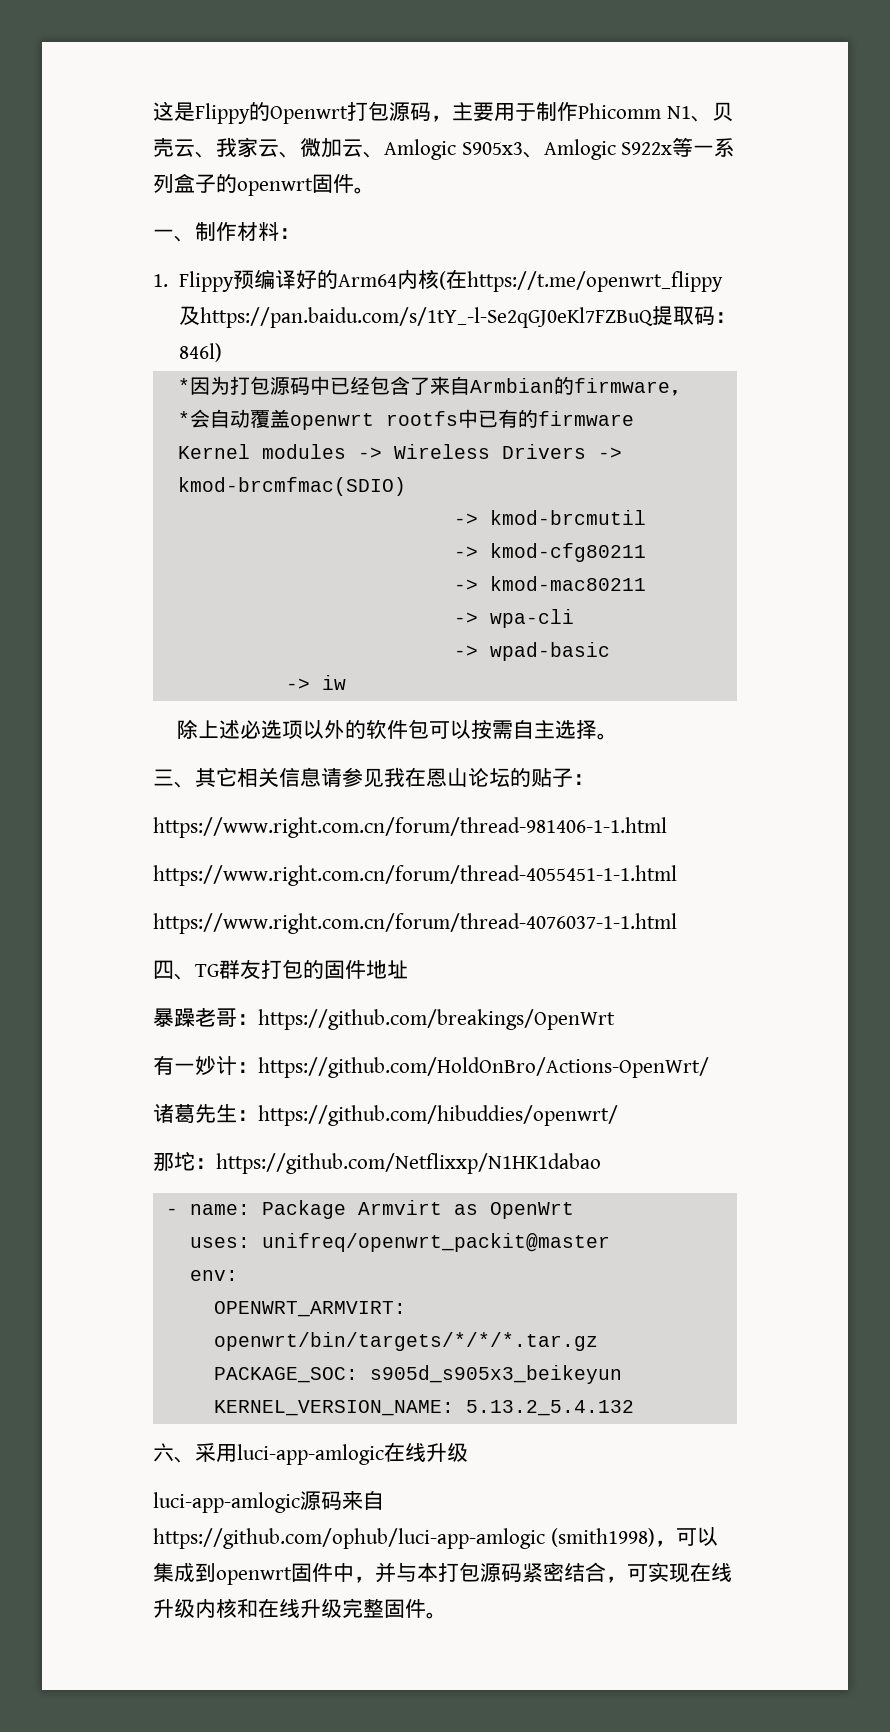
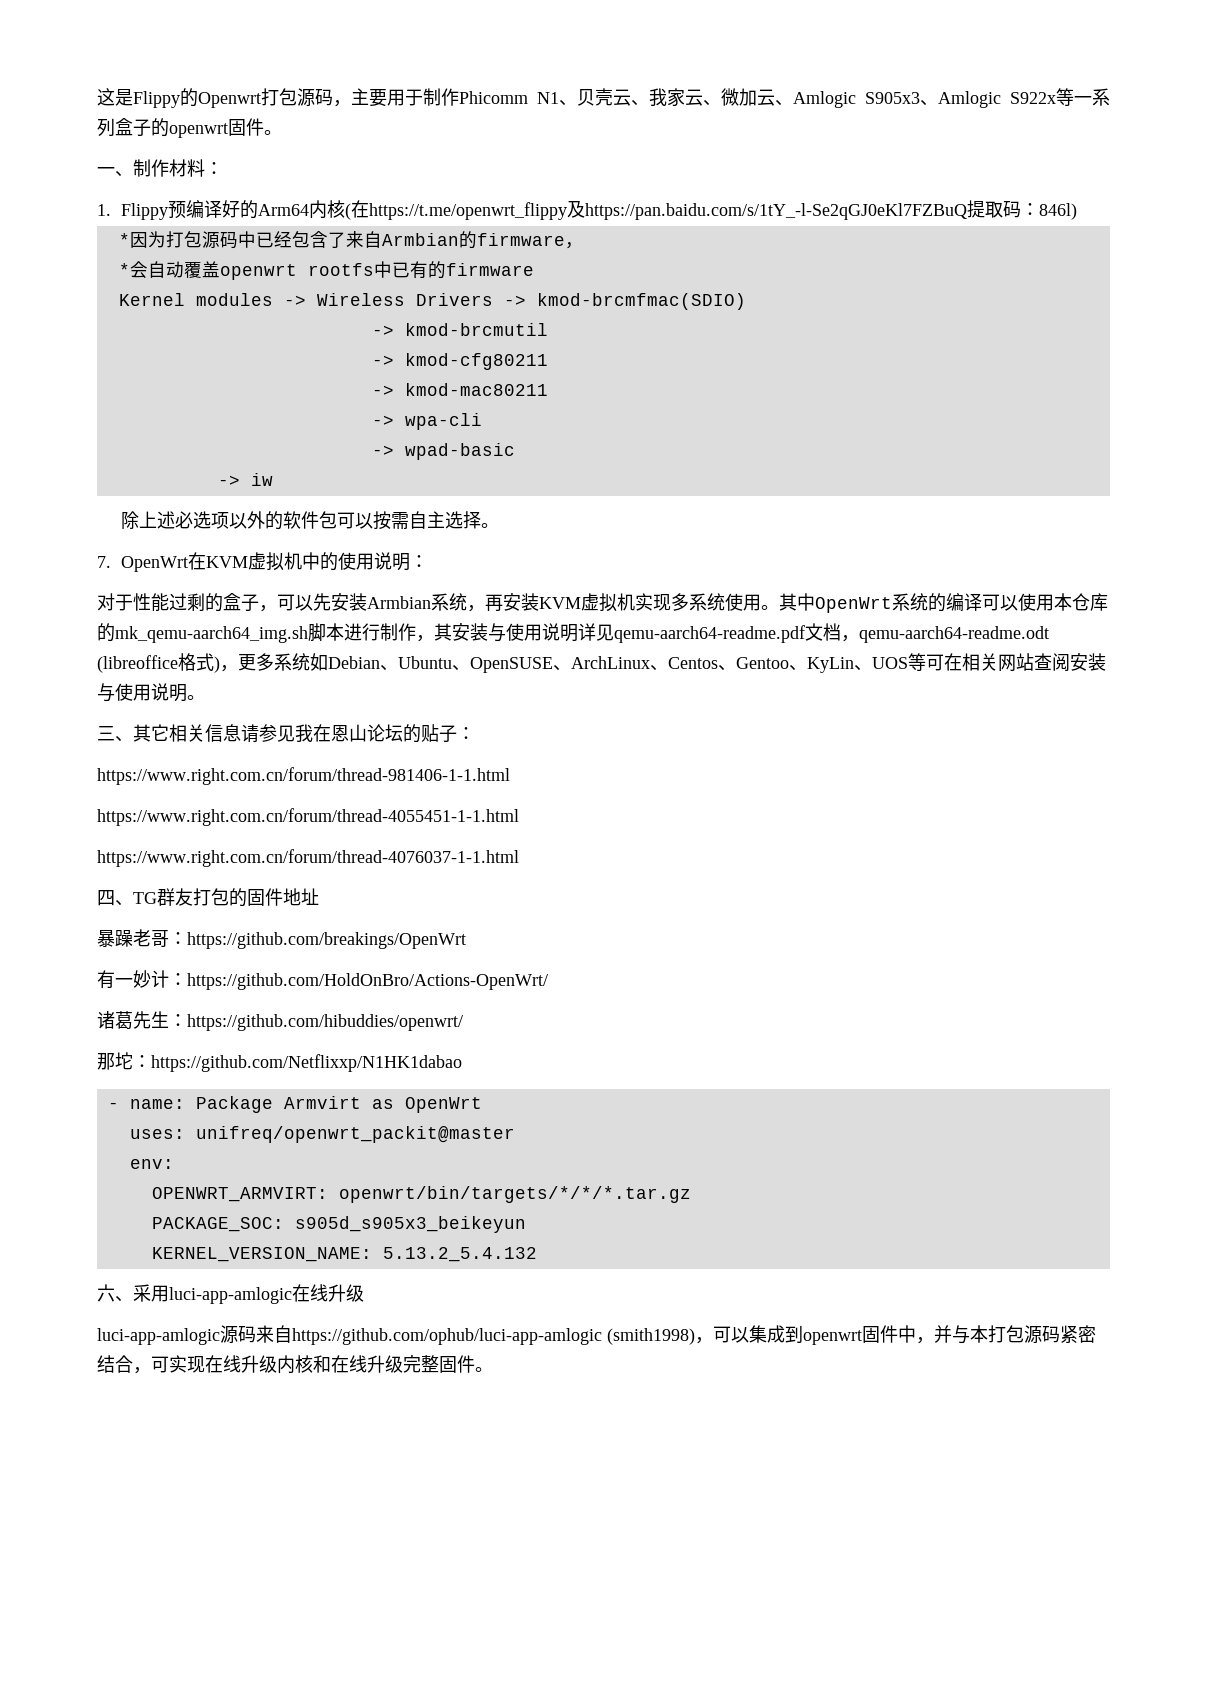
(618, 736) none -> [97,552,429,572] [97,593,1108,613] [97,623,1049,643] [97,653,1106,673] [97,683,205,702] // 7. OpenWrt在KVM虚拟机中的使用说明： // 对于性能过剩的盒子，可以先安装Armbian系统，再安装KVM虚拟机实现多系统使用。其中OpenWrt系统的编译可以使用本仓库的mk_qemu-aarch64_img.sh脚本进行制作，其安装与使用说明详见qemu-aarch64-readme.pdf文档，qemu-aarch64-readme.odt (libreoffice格式)，更多系统如Debian、Ubuntu、OpenSUSE、ArchLinux、Centos、Gentoo、KyLin、UOS等可在相关网站查阅安装与使用说明。

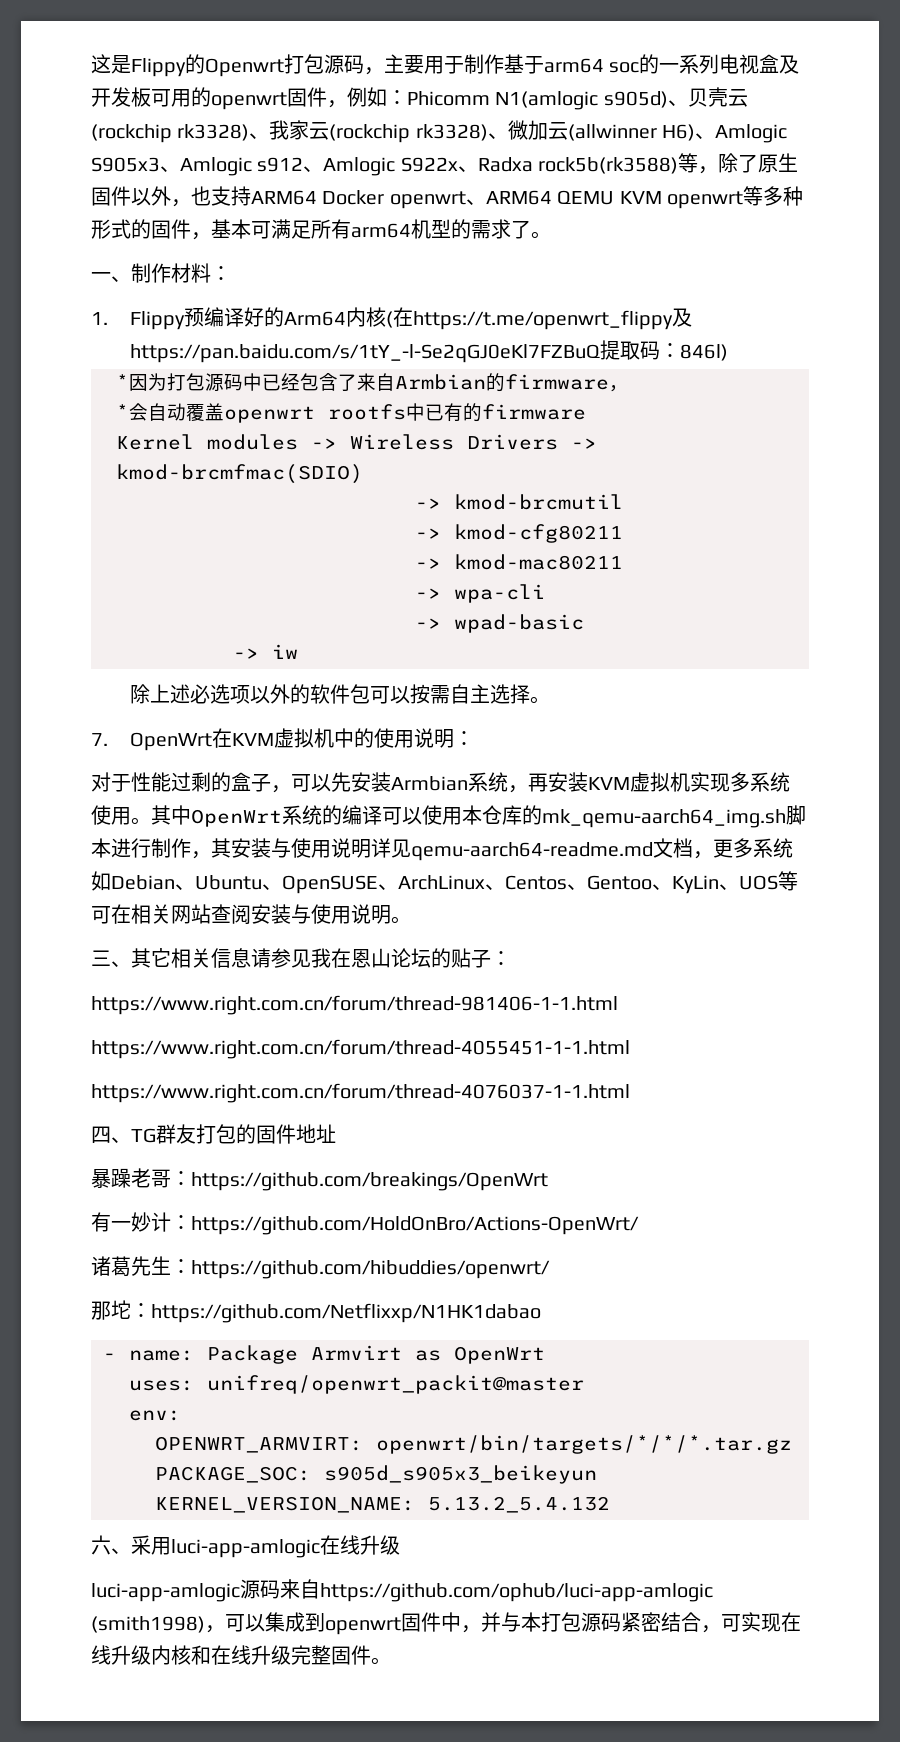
[459,88,1110,108] [97,118,264,138] Phicomm N1、贝壳云、我家云、微加云、Amlogic S905x3、Amlogic S922x等一系列盒子的openwrt固件 -> [504,54,800,74] [91,87,748,110] [91,120,788,143] [91,153,799,176] [91,186,803,209] [91,219,531,240] 基于arm64 soc的一系列电视盒及开发板可用的openwrt固件，例如：Phicomm N1(amlogic s905d)、贝壳云(rockchip rk3328)、我家云(rockchip rk3328)、微加云(allwinner H6)、Amlogic S905x3、Amlogic s912、Amlogic S922x、Radxa rock5b(rk3588)等，除了原生固件以外，也支持ARM64 Docker openwrt、ARM64 QEMU KVM openwrt等多种形式的固件，基本可满足所有arm64机型的需求了
[614,623,1049,643] [97,653,220,673] qemu-aarch64-readme.pdf文档，qemu-aarch64-readme.odt (libreoffice格式) -> [411,838,693,861] qemu-aarch64-readme.md文档

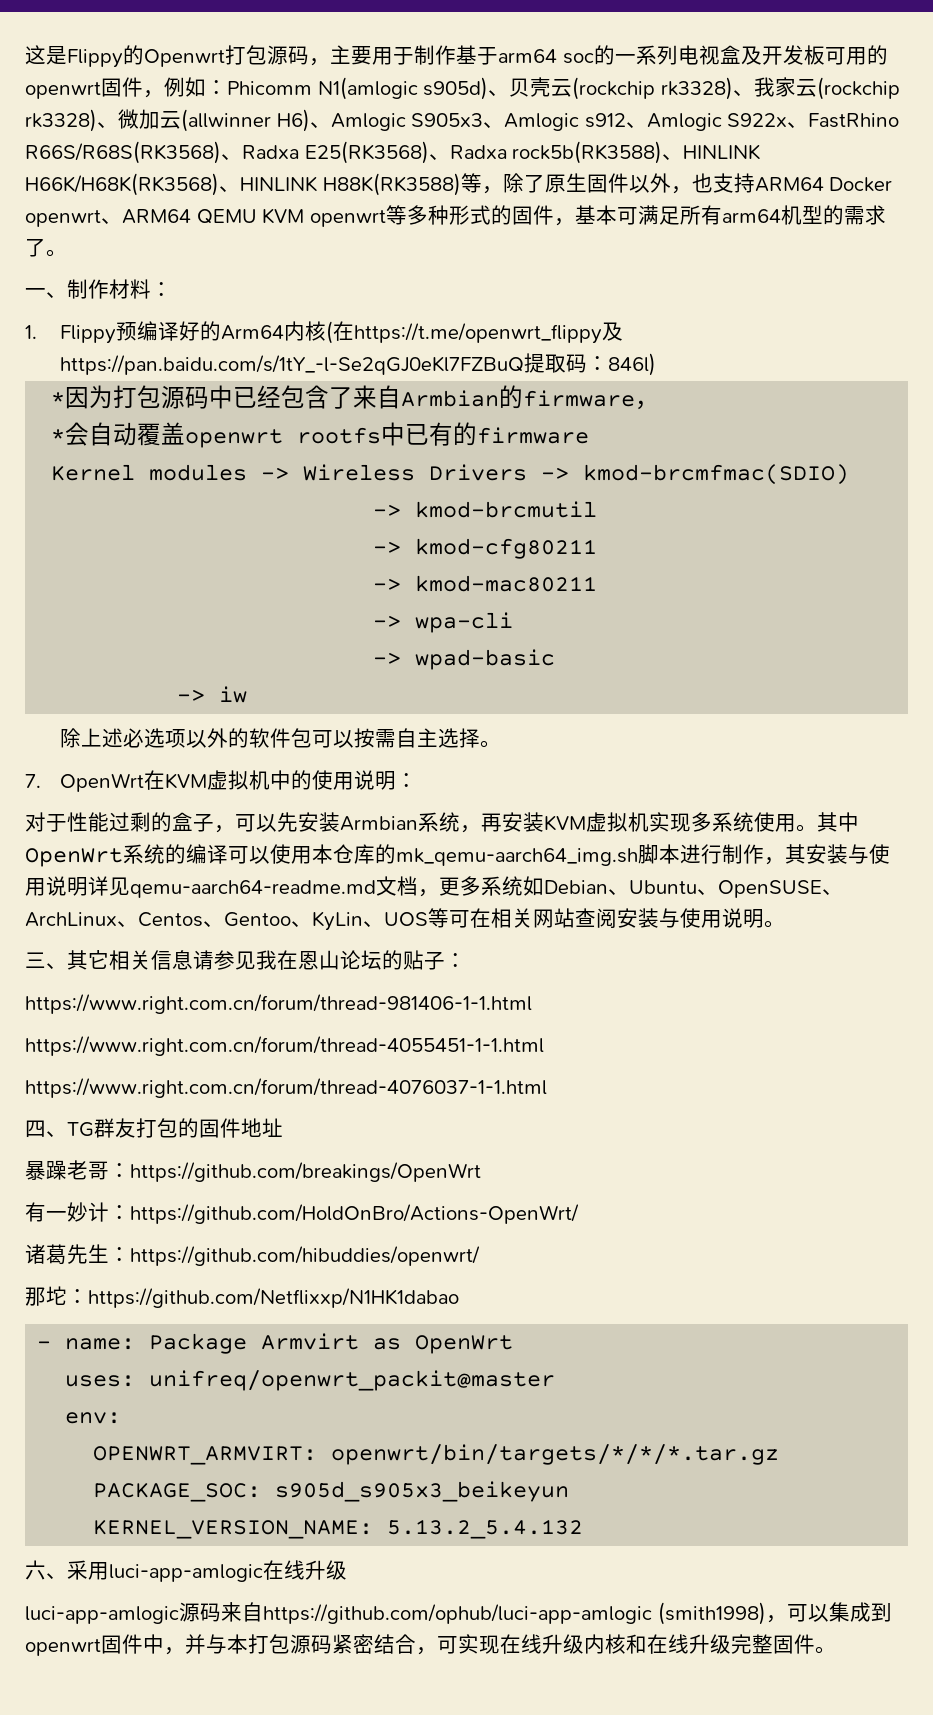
[477,157,679,174] Radxa rock5b(rk3588) -> [808,113,900,128] [25,141,761,164] [25,173,461,196] FastRhino R66S/R68S(RK3568)、Radxa E25(RK3568)、Radxa rock5b(RK3588)、HINLINK H66K/H68K(RK3568)、HINLINK H88K(RK3588)

